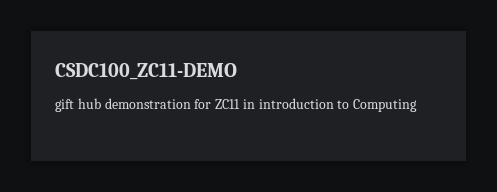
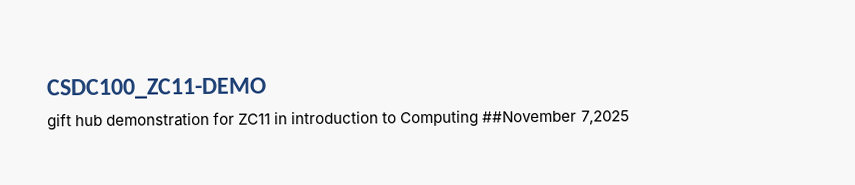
(418, 105) none -> [482,110,630,125] ##November 7,2025

